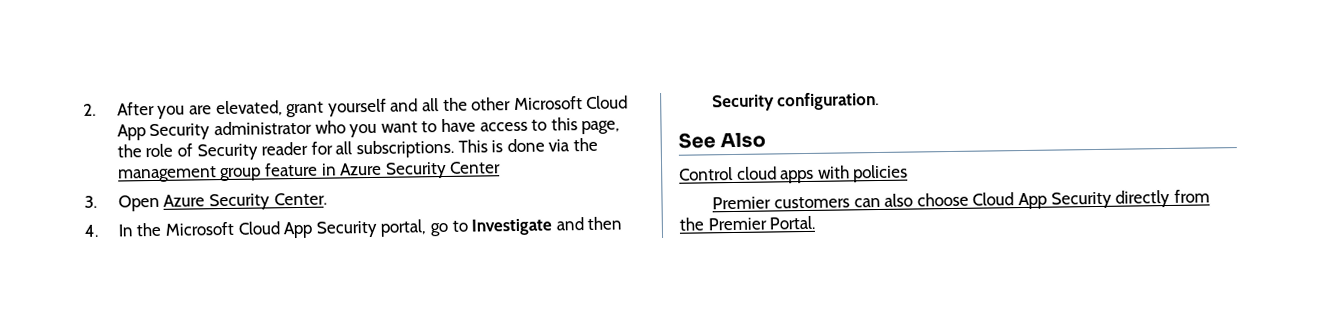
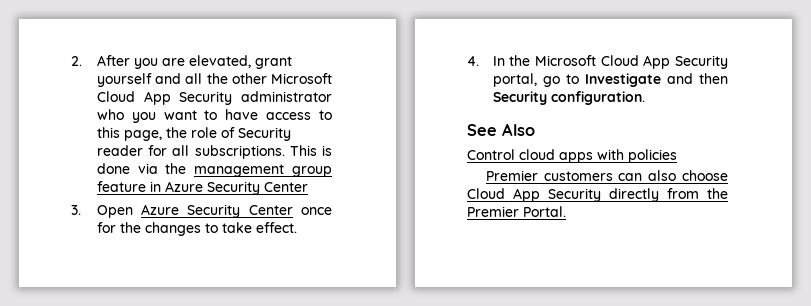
[273,192,327,206] Center. -> [248,205,332,215] [96,222,297,236] Center once for the changes to take effect.

